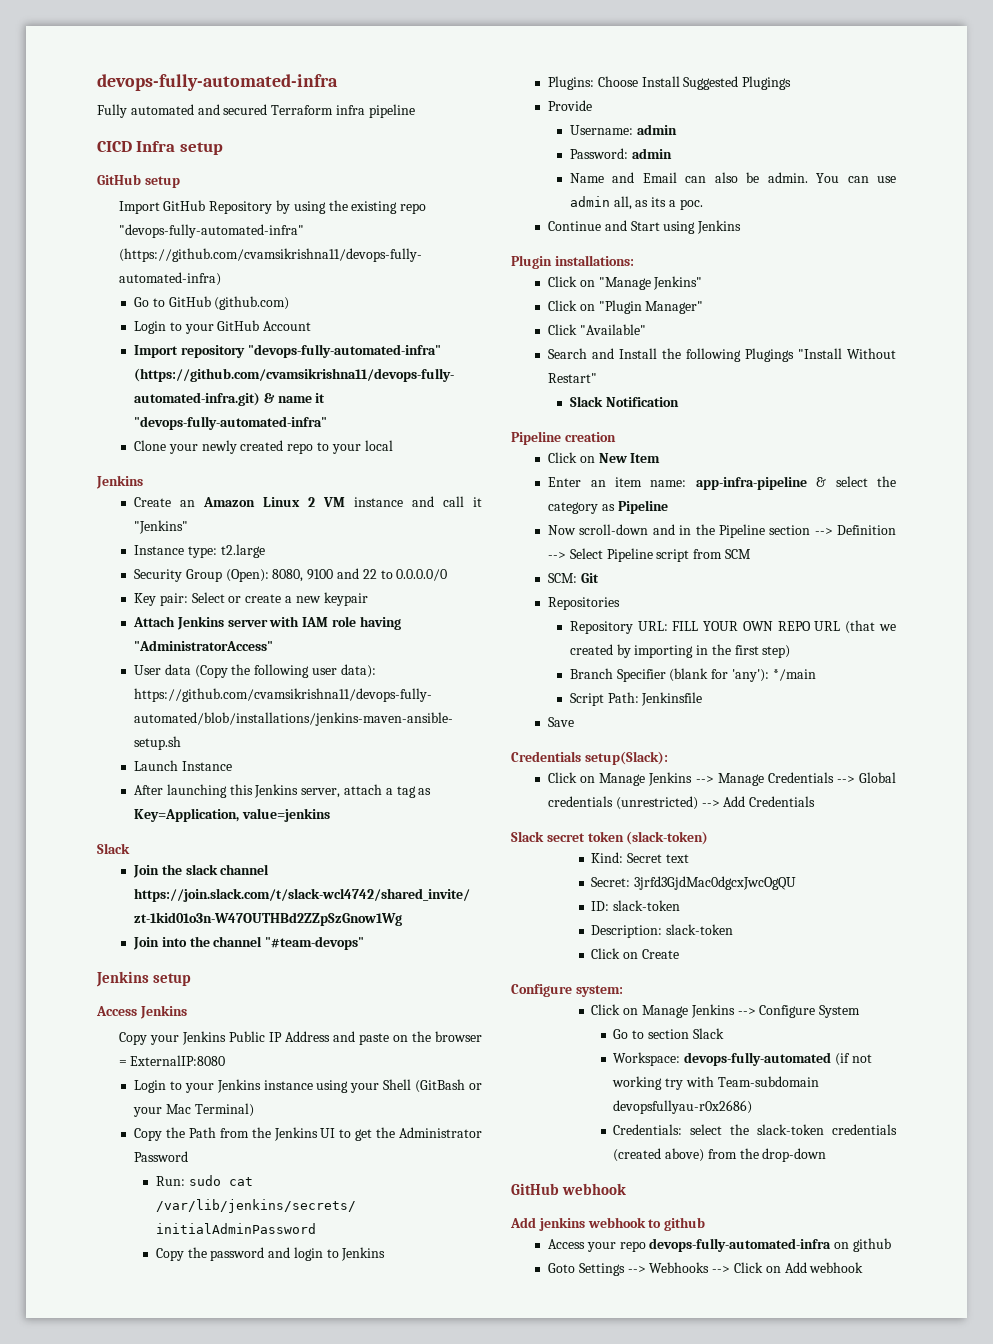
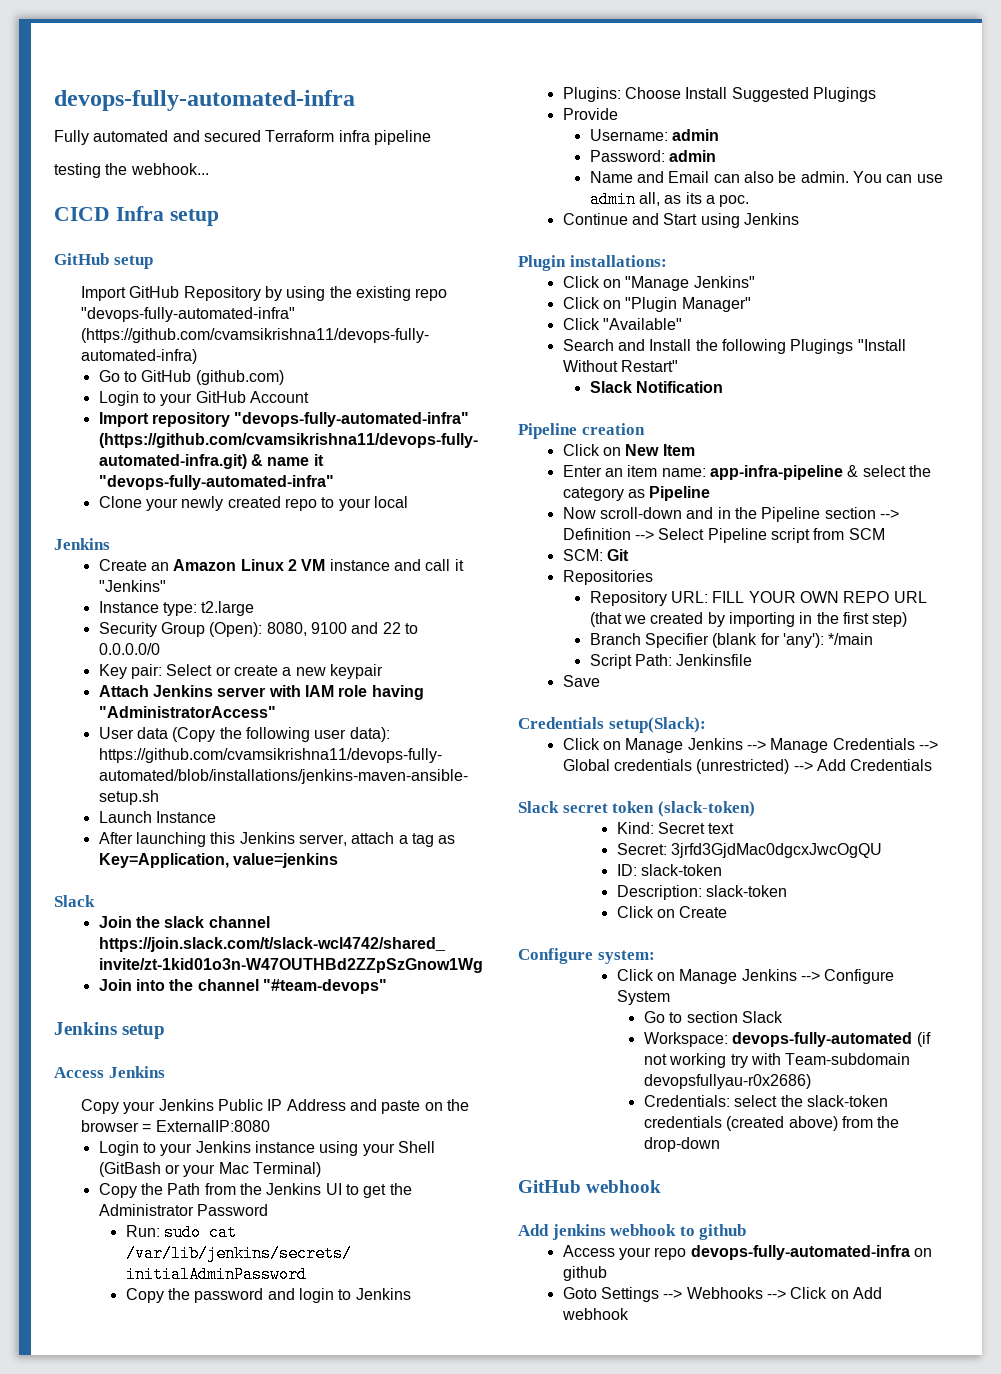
(415, 111) none -> [54,163,209,178] // testing the webhook...

